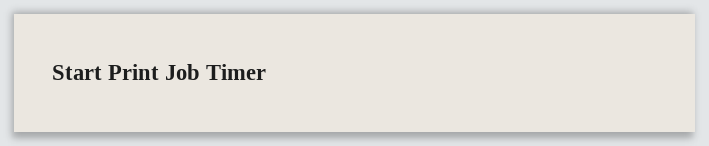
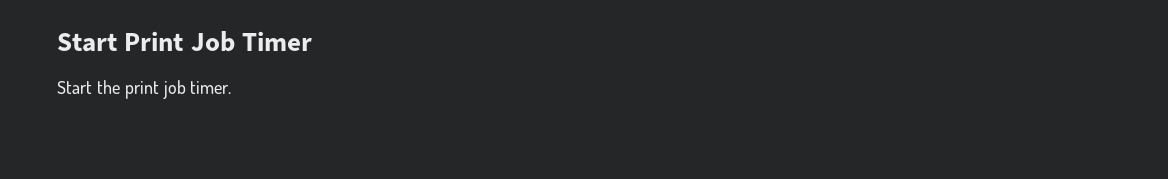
(267, 72) none -> [57,80,232,99] // Start the print job timer.

